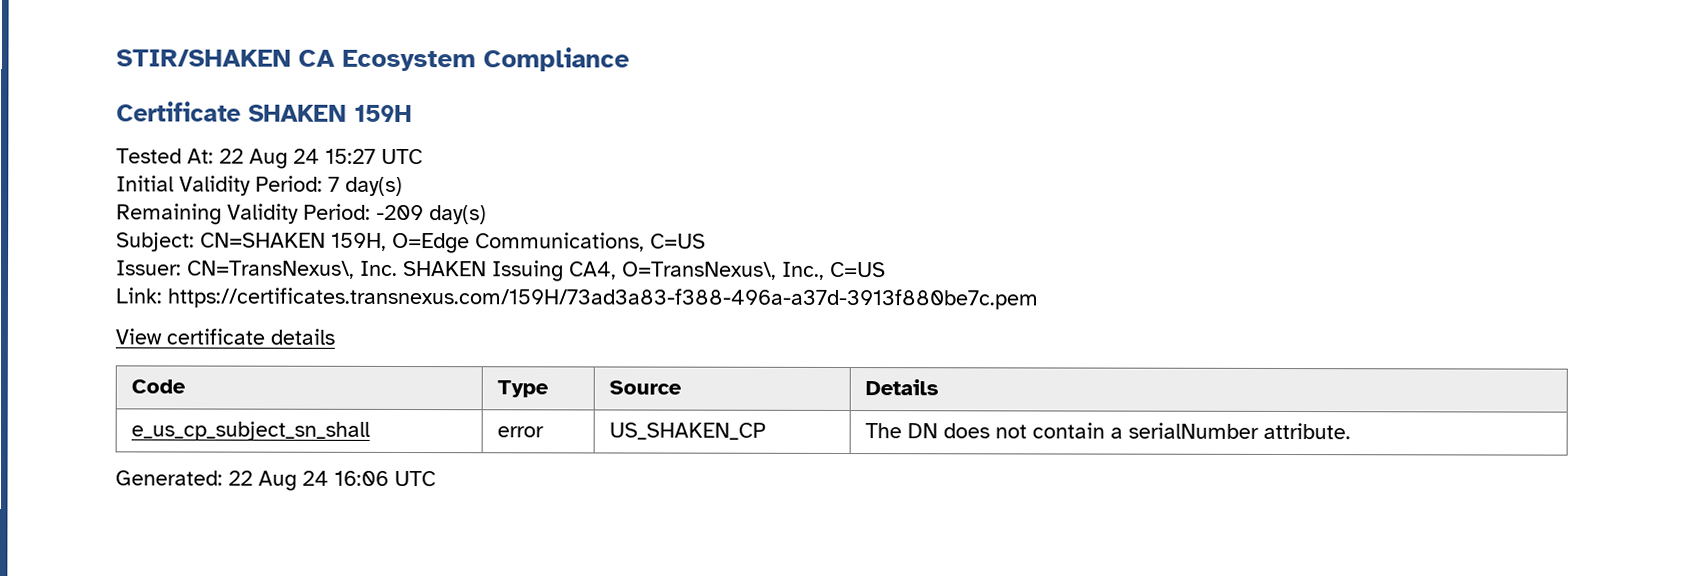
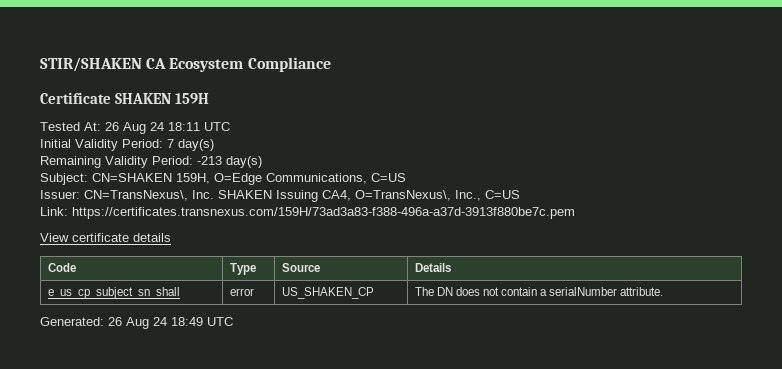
[219,148,376,169] 22 Aug 24 15:27 -> [105,122,200,134] 26 Aug 24 18:11
[376,204,424,221] -209 -> [197,156,222,165] -213
[228,470,389,491] 22 Aug 24 16:06 -> [108,317,203,329] 26 Aug 24 18:49

